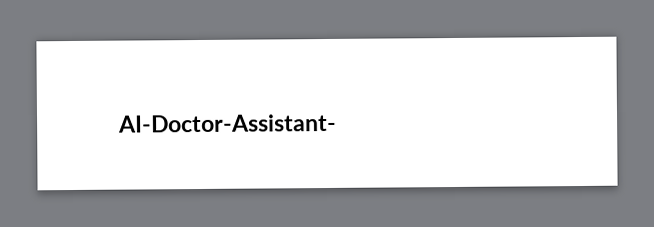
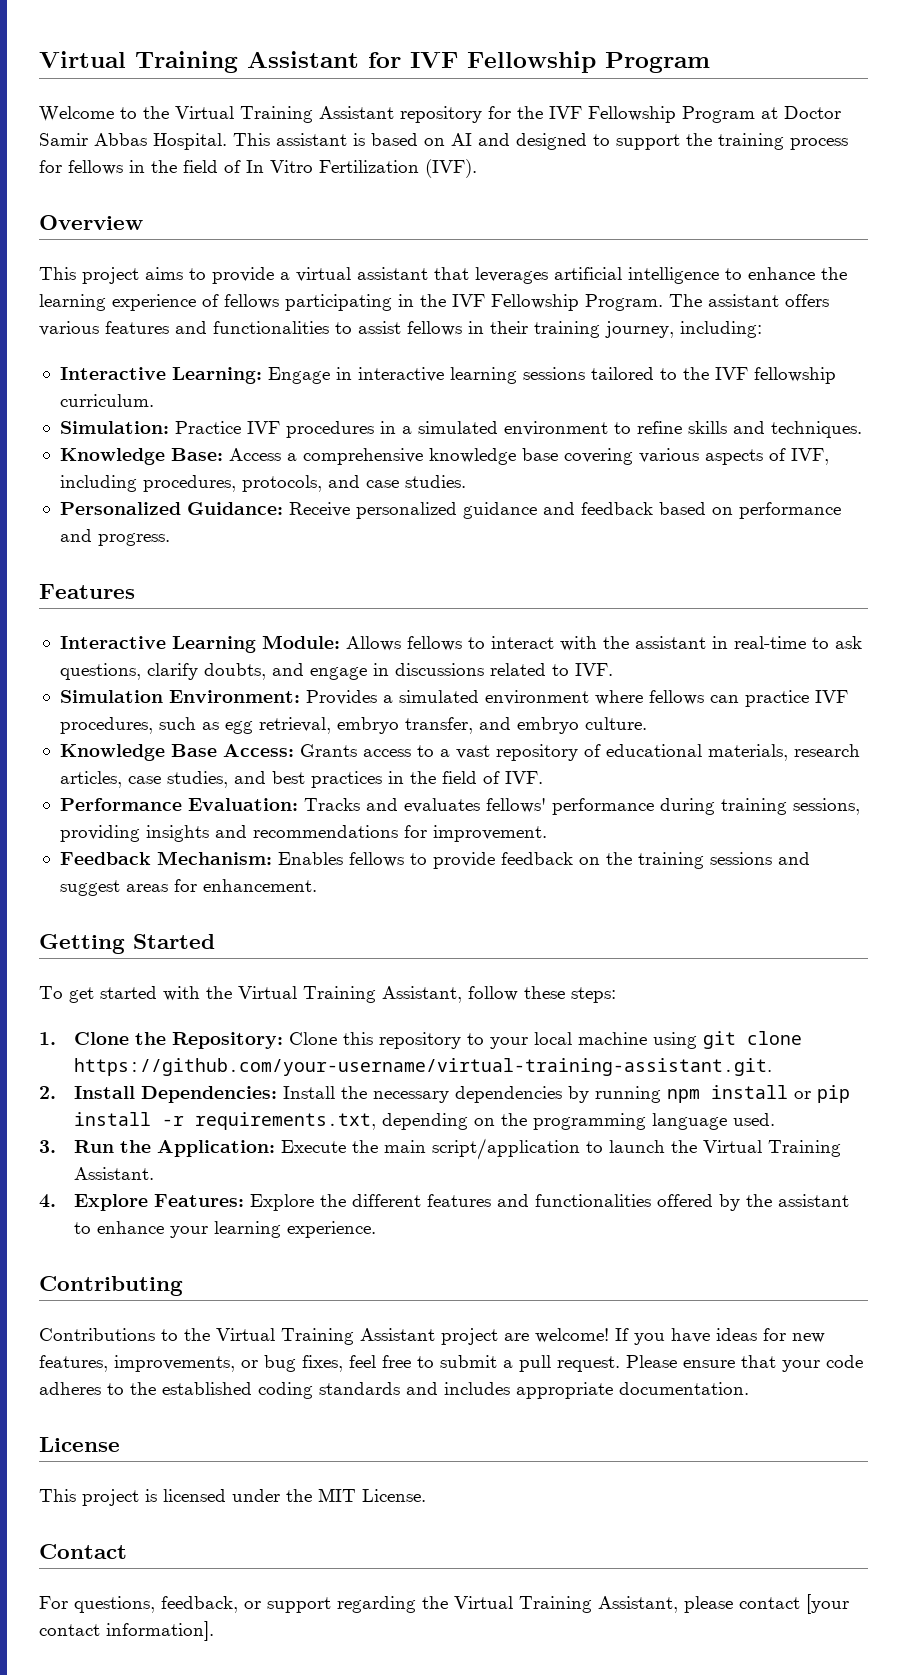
[118,113,337,133] AI-Doctor-Assistant- -> [39,51,710,73] [39,106,841,123] [39,133,848,150] [39,159,477,178] [39,215,143,230] [39,267,847,284] [39,294,829,311] [39,321,762,338] [59,367,836,384] [59,394,154,407] [59,421,862,438] [59,448,829,465] [59,475,466,492] [59,502,841,519] [59,529,170,546] [39,584,135,599] [59,635,862,653] [59,663,613,680] [59,690,848,707] [59,717,647,734] [59,744,860,761] [59,771,543,788] [59,798,860,815] [59,825,547,842] [59,851,810,869] [59,879,317,896] [39,934,215,954] [39,986,616,1003] [39,1031,802,1049] [73,1058,772,1076] [39,1085,850,1103] [73,1112,775,1130] [39,1138,841,1160] [73,1167,154,1180] [39,1194,849,1211] [73,1221,376,1238] [39,1276,183,1296] [39,1328,825,1345] [39,1355,863,1372] [39,1382,749,1399] [39,1437,120,1452] [39,1488,426,1506] [39,1544,127,1559] [39,1594,849,1614] [39,1621,214,1641] Virtual Training Assistant for IVF Fellowship Program // Welcome to the Virtual Training Assistant repository for the IVF Fellowship Program at Doctor Samir Abbas Hospital. This assistant is based on AI and designed to support the training process for fellows in the field of In Vitro Fertilization (IVF). // Overview // This project aims to provide a virtual assistant that leverages artificial intelligence to enhance the learning experience of fellows participating in the IVF Fellowship Program. The assistant offers various features and functionalities to assist fellows in their training journey, including: // Interactive Learning: Engage in interactive learning sessions tailored to the IVF fellowship curriculum. // Simulation: Practice IVF procedures in a simulated environment to refine skills and techniques. // Knowledge Base: Access a comprehensive knowledge base covering various aspects of IVF, including procedures, protocols, and case studies. // Personalized Guidance: Receive personalized guidance and feedback based on performance and progress. // Features // Interactive Learning Module: Allows fellows to interact with the assistant in real-time to ask questions, clarify doubts, and engage in discussions related to IVF. // Simulation Environment: Provides a simulated environment where fellows can practice IVF procedures, such as egg retrieval, embryo transfer, and embryo culture. // Knowledge Base Access: Grants access to a vast repository of educational materials, research articles, case studies, and best practices in the field of IVF. // Performance Evaluation: Tracks and evaluates fellows' performance during training sessions, providing insights and recommendations for improvement. // Feedback Mechanism: Enables fellows to provide feedback on the training sessions and suggest areas for enhancement. // Getting Started // To get started with the Virtual Training Assistant, follow these steps: // 1. Clone the Repository: Clone this repository to your local machine using git clone https://github.com/your-username/virtual-training-assistant.git. // 2. Install Dependencies: Install the necessary dependencies by running npm install or pip install -r requirements.txt, depending on the programming language used. // 3. Run the Application: Execute the main script/application to launch the Virtual Training Assistant. // 4. Explore Features: Explore the different features and functionalities offered by the assistant to enhance your learning experience. // Contributing // Contributions to the Virtual Training Assistant project are welcome! If you have ideas for new features, improvements, or bug fixes, feel free to submit a pull request. Please ensure that your code adheres to the established coding standards and includes appropriate documentation. // License // This project is licensed under the MIT License. // Contact // For questions, feedback, or support regarding the Virtual Training Assistant, please contact [your contact information].

